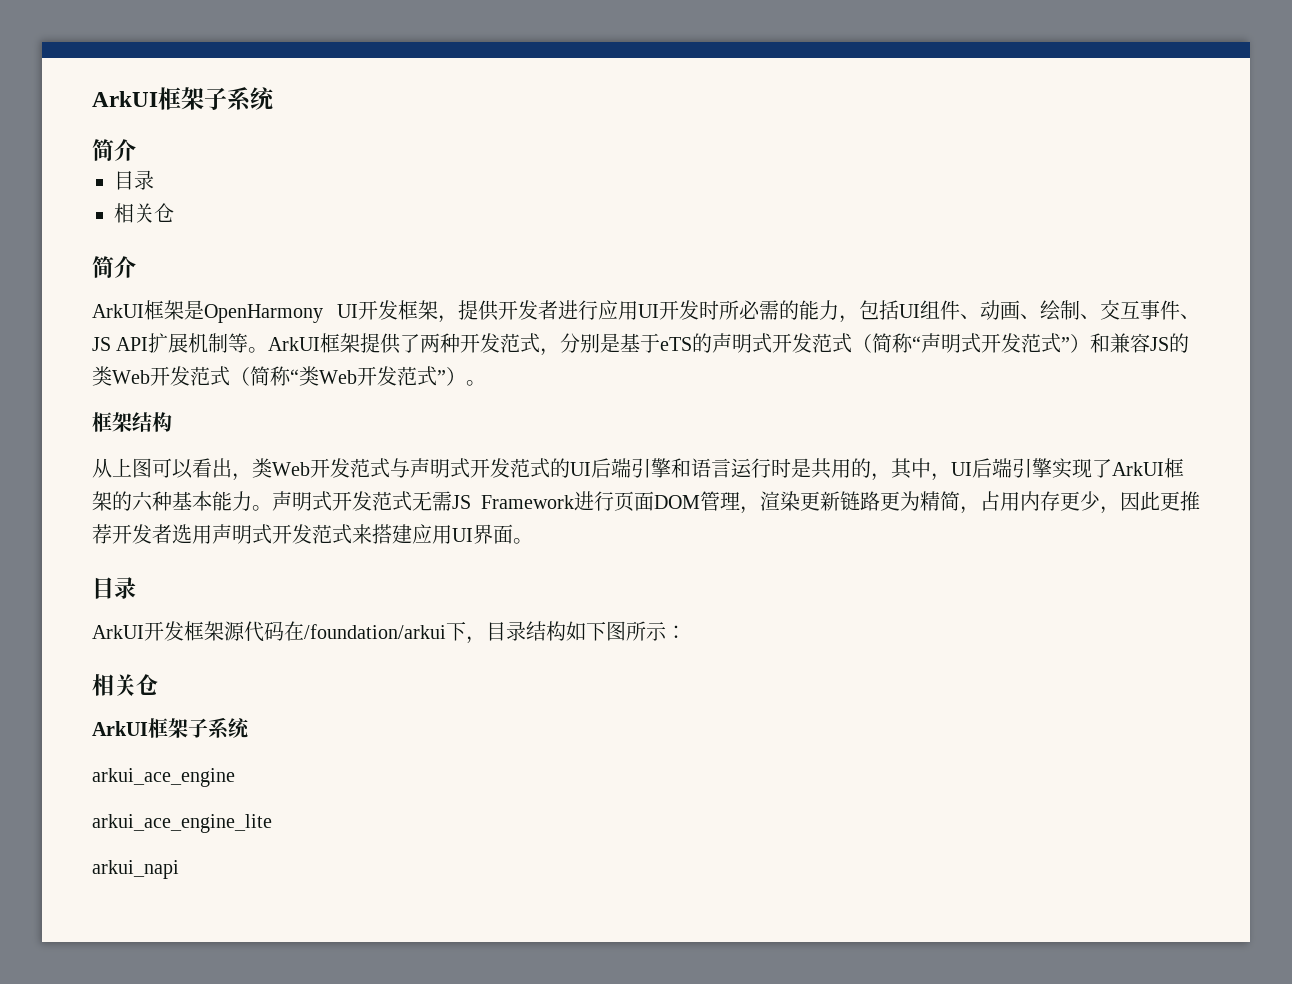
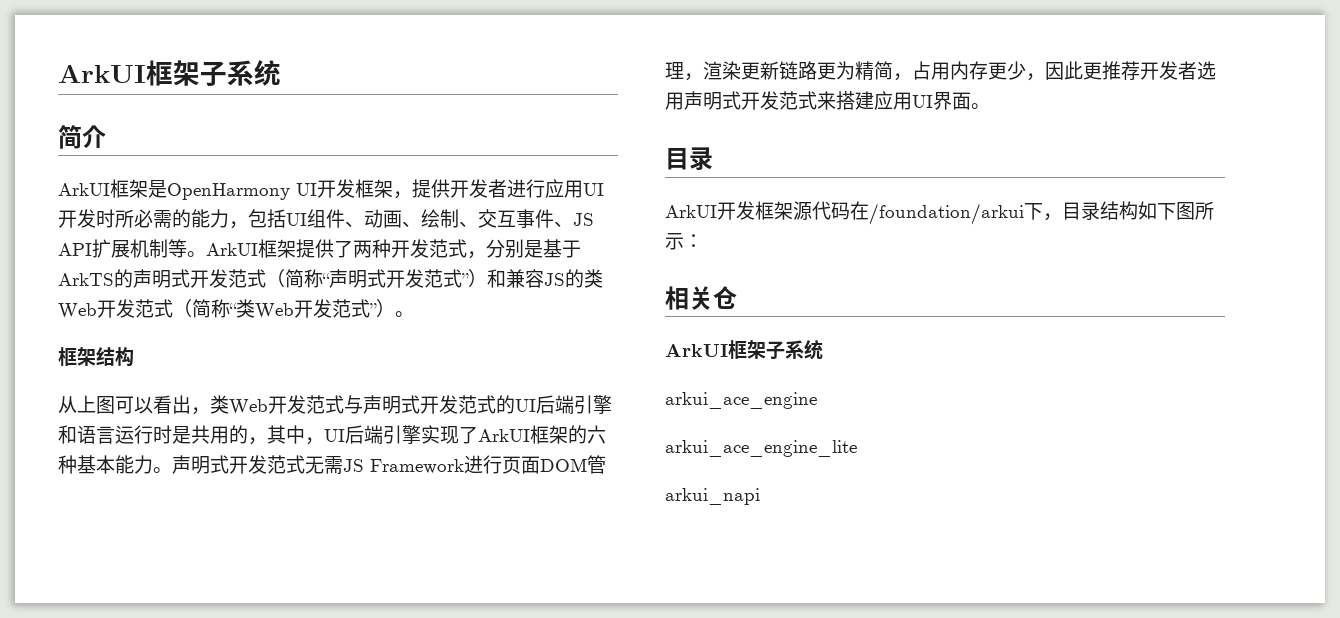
[114,170,154,190] [114,203,174,223] [92,256,136,278] // 目录 // 相关仓 // 简介 -> (106, 136) none
[660,337,693,351] eTS -> [58,273,114,286] ArkTS

